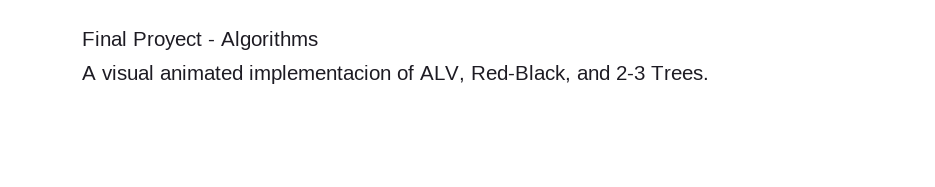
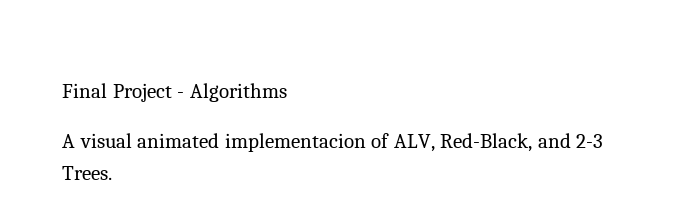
[133,32,202,50] Proyect -> [112,83,172,102] Project

